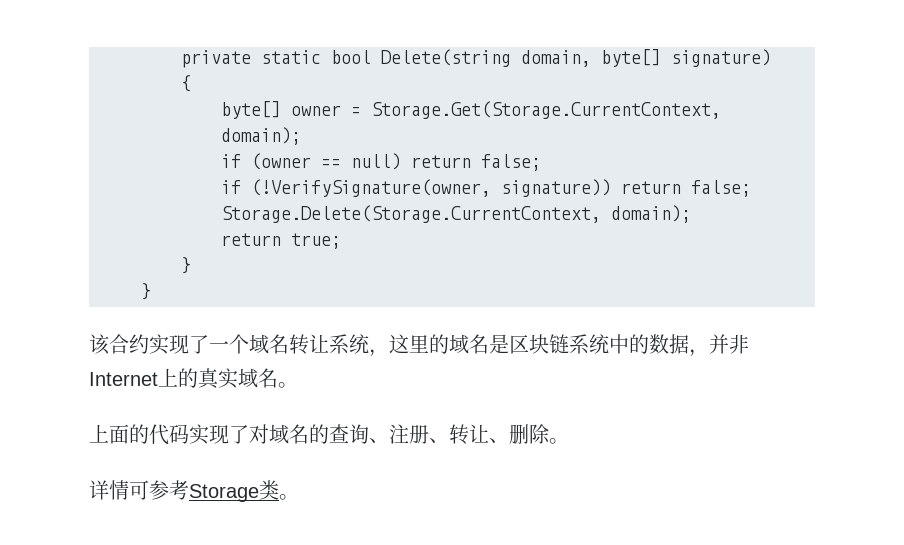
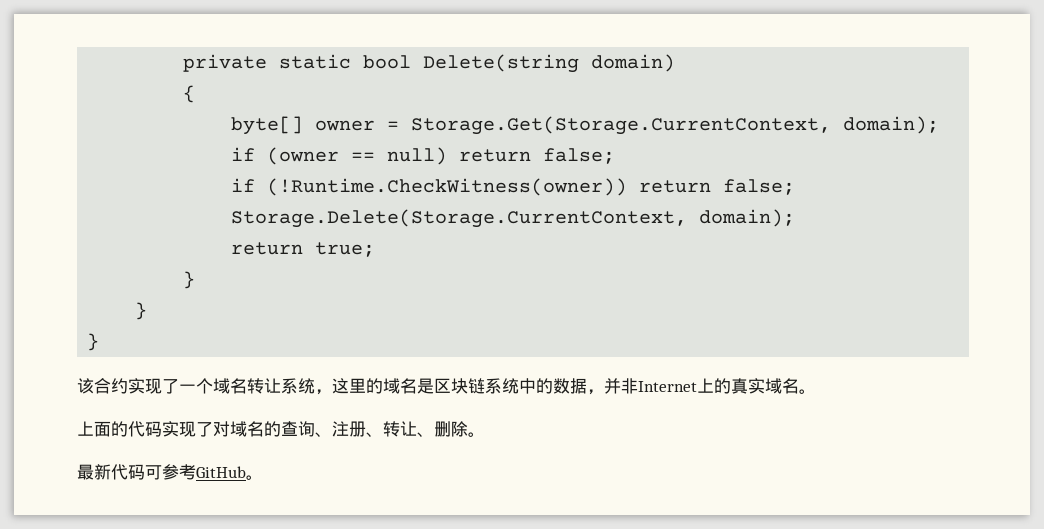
[521,49,771,67] domain, byte[] signature) -> [591,54,676,72] domain)
[251,179,611,197] (!VerifySignature(owner, signature)) -> [267,178,628,196] (!Runtime.CheckWitness(owner))
(151, 291) none -> [87,333,100,351] // }
[89,480,279,502] 详情可参考Storage类 -> [77,464,246,480] 最新代码可参考GitHub

